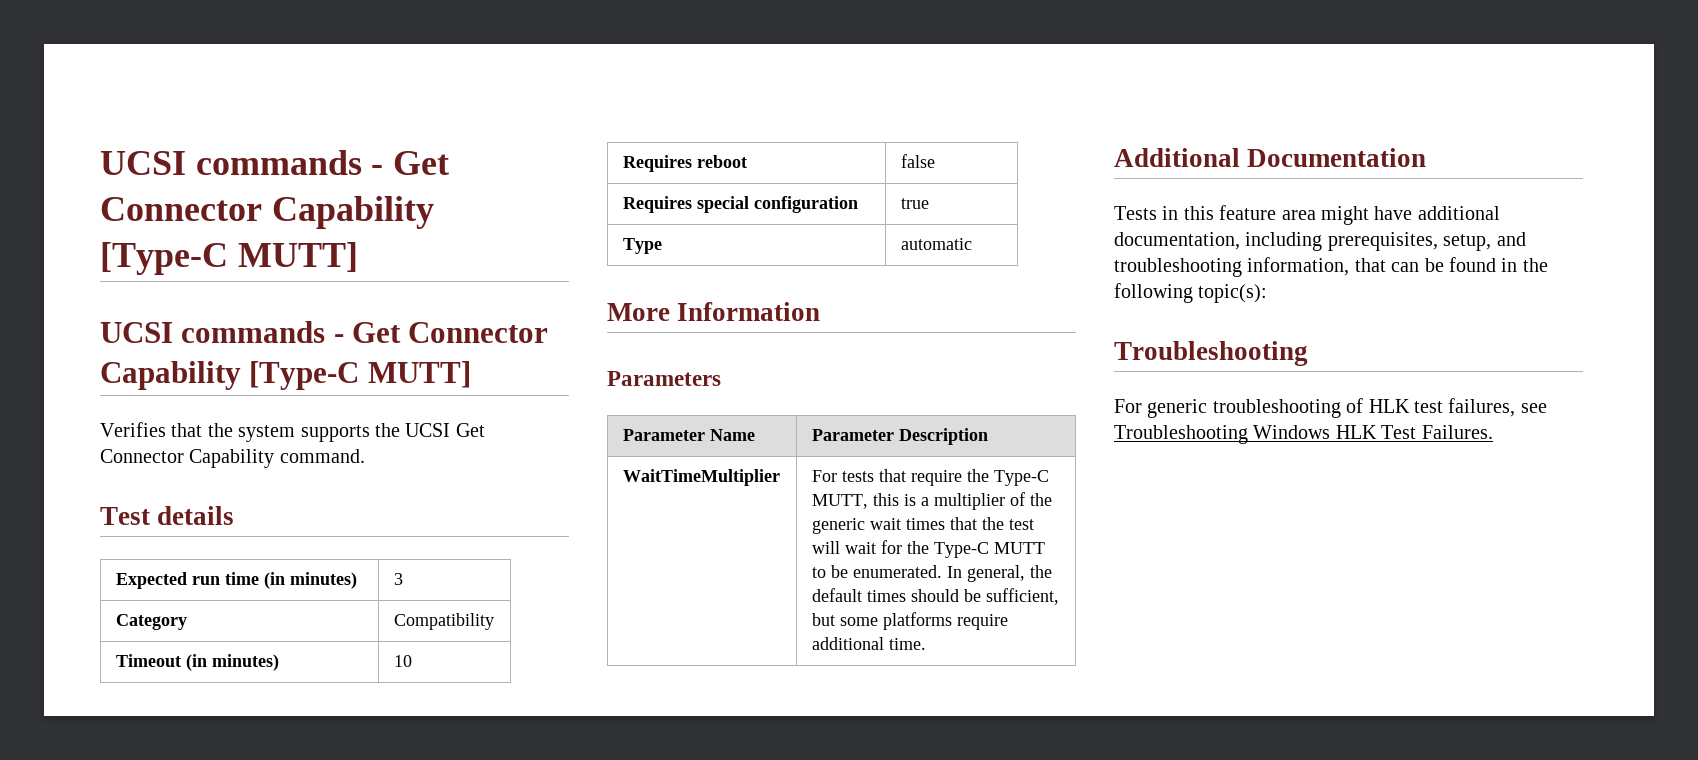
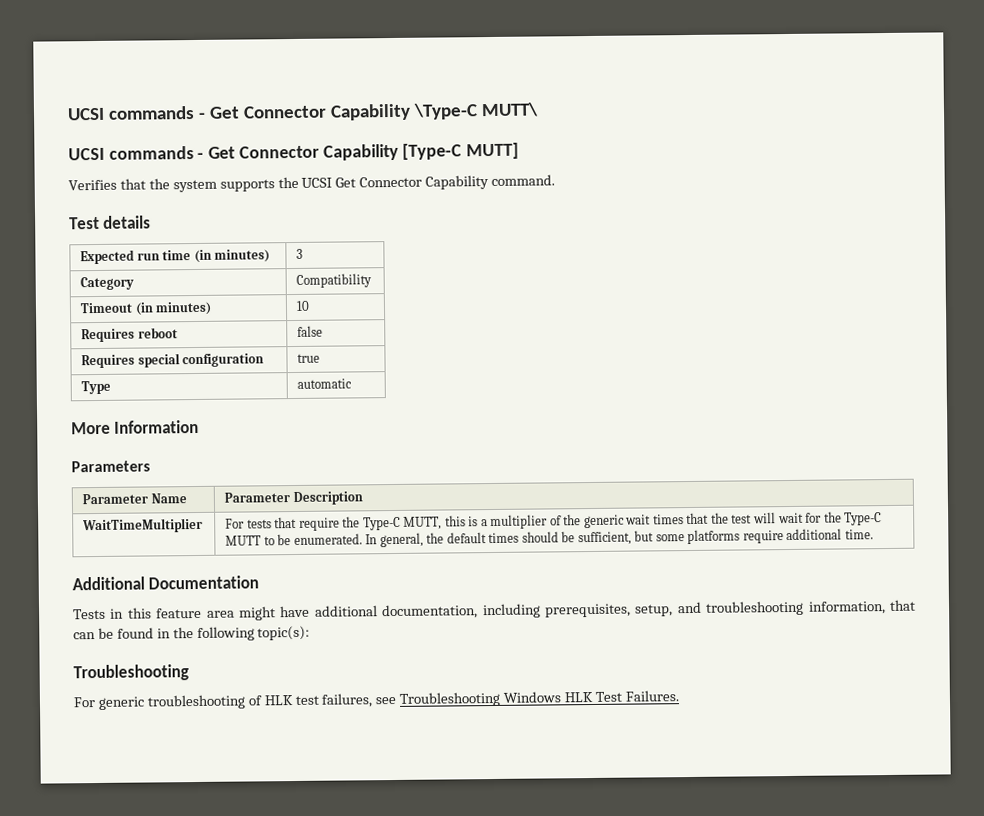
[100,150,450,175] [100,196,434,229] [100,242,358,275] UCSI commands - Get Connector Capability [Type-C MUTT] -> [67,102,539,121] UCSI commands - Get Connector Capability \Type-C MUTT\

